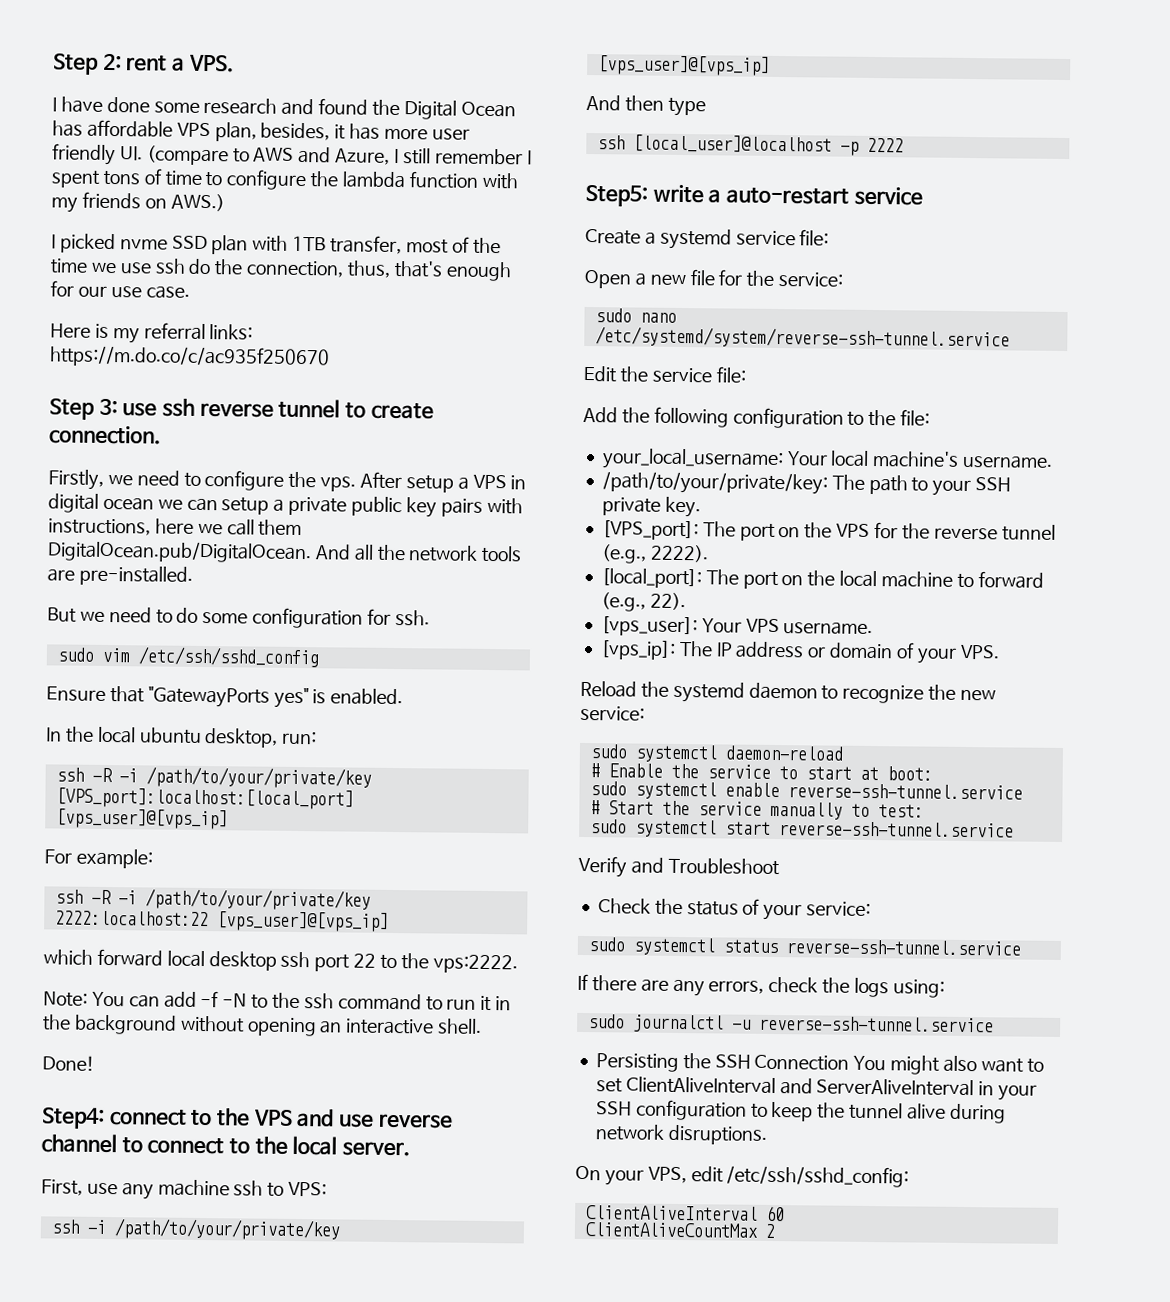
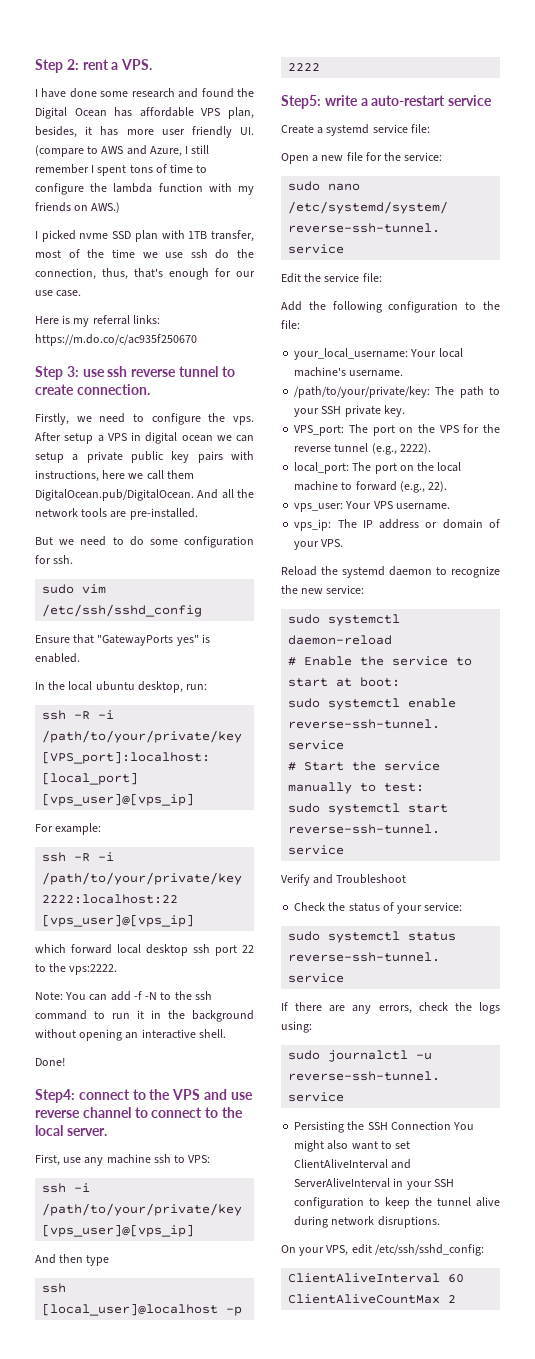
[601,520,699,541] [VPS_port]: -> [294,425,345,436] VPS_port:
[600,568,702,589] [local_port]: -> [294,462,350,474] local_port:
[600,616,698,637] [vps_user]: -> [294,503,344,512] vps_user:
[599,640,676,660] [vps_ip]: -> [294,519,332,531] vps_ip:

